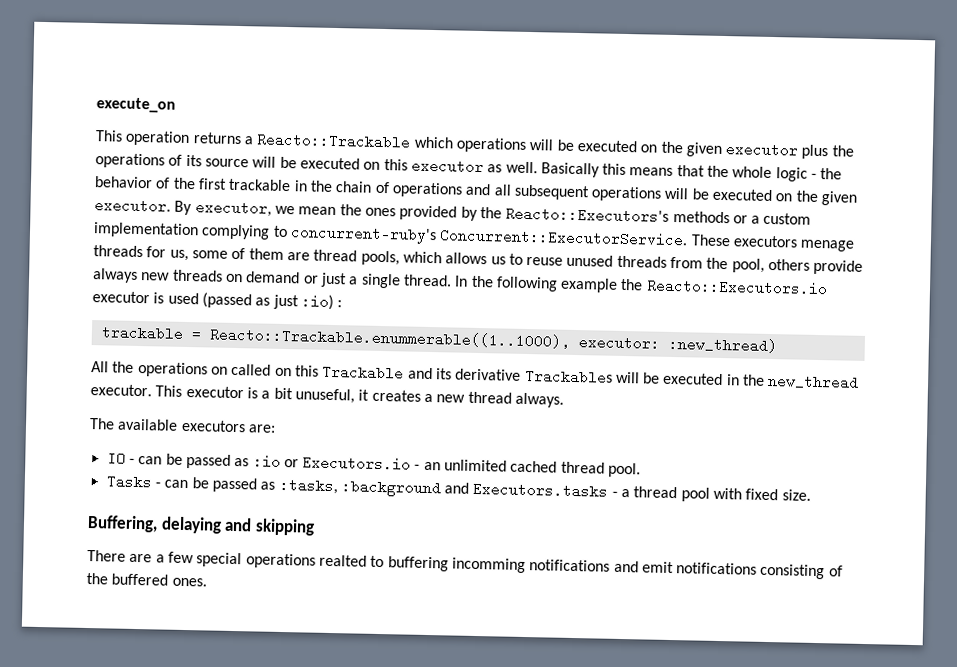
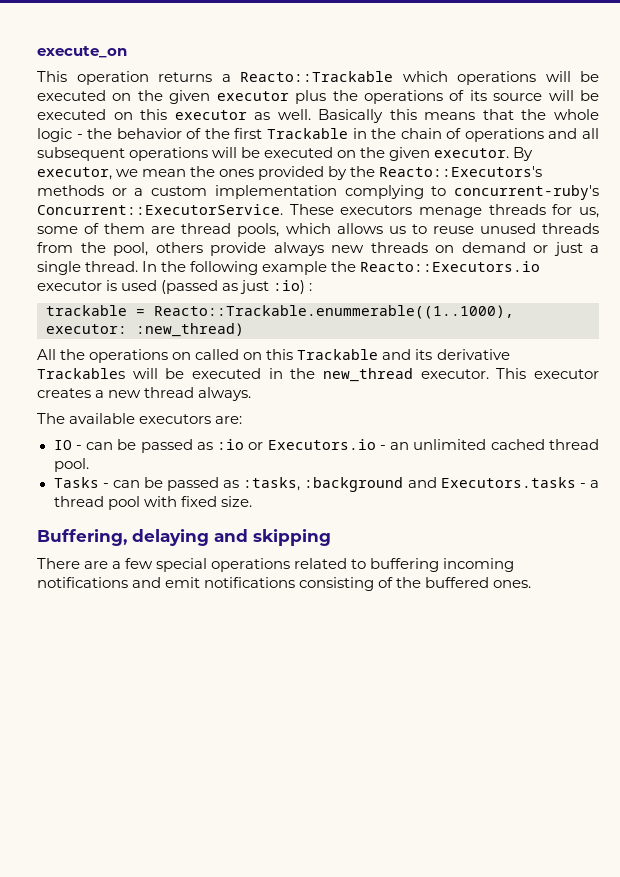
[228,178,292,192] trackable -> [266,128,348,139] Trackable
[246,387,370,404] is a bit unuseful, it -> (599, 374) none
[318,554,367,567] realted -> [294,558,348,569] related
[451,557,526,574] incomming -> [443,558,515,572] incoming

